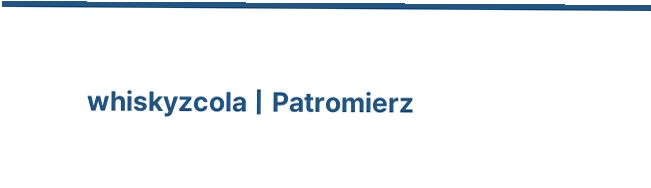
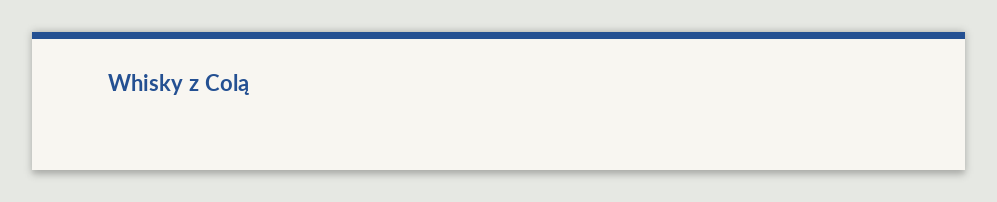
[86,88,415,118] whiskyzcola | Patromierz -> [108,74,250,95] Whisky z Colą

